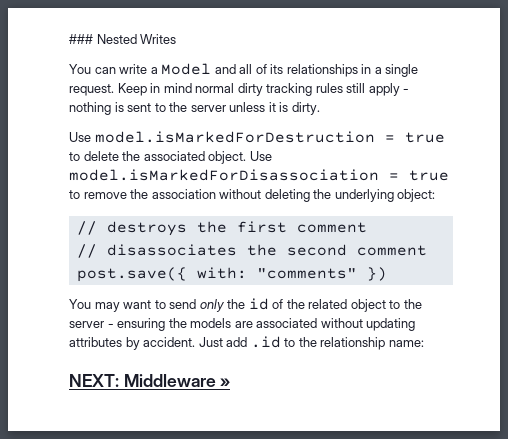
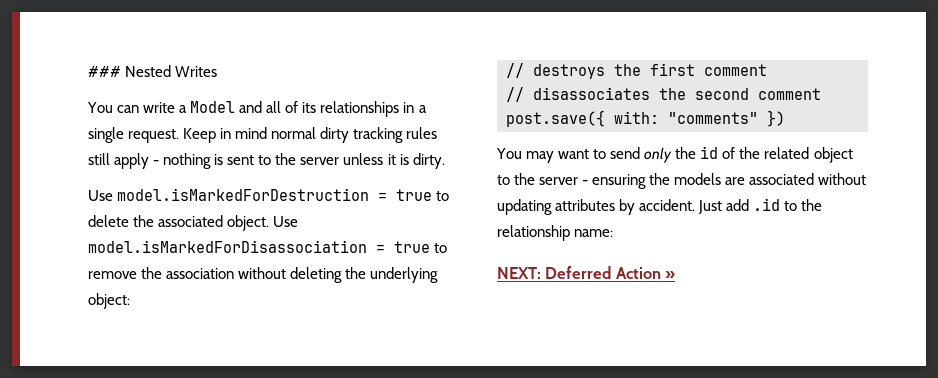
[123,374,216,387] Middleware -> [545,266,661,279] Deferred Action

